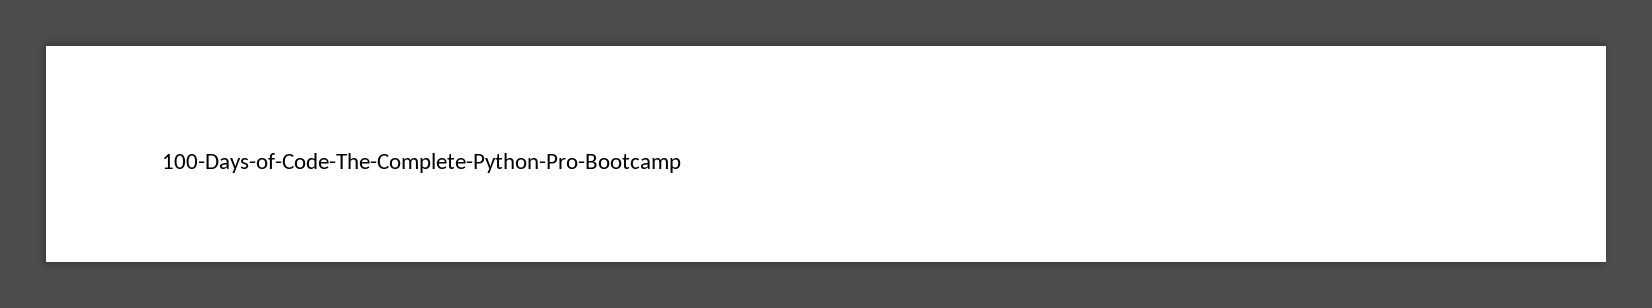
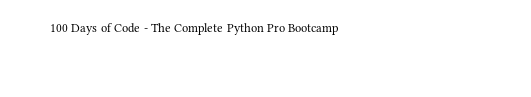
[162,153,681,173] 100-Days-of-Code-The-Complete-Python-Pro-Bootcamp -> [50,23,339,35] 100 Days of Code - The Complete Python Pro Bootcamp

